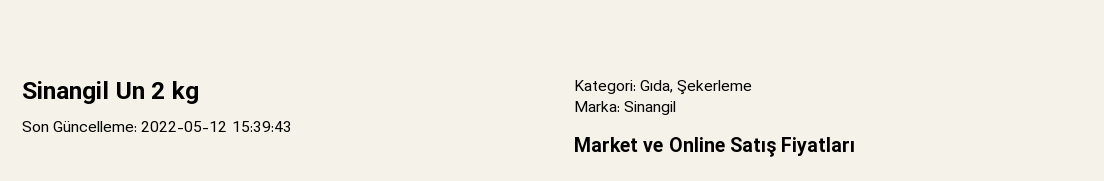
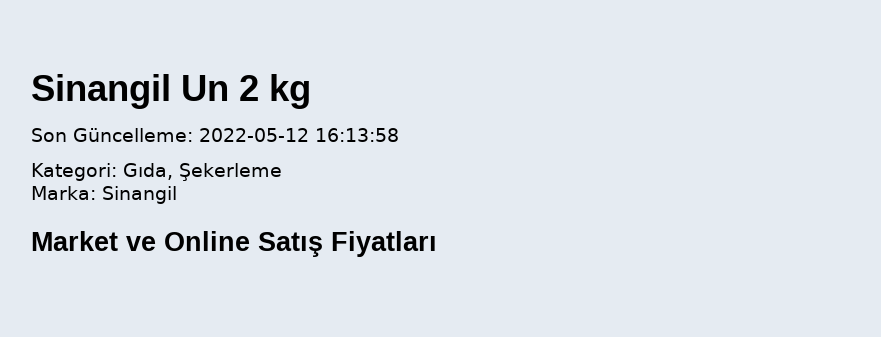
[231,121,292,132] 15:39:43 -> [315,128,399,142] 16:13:58

